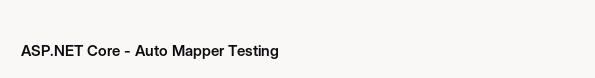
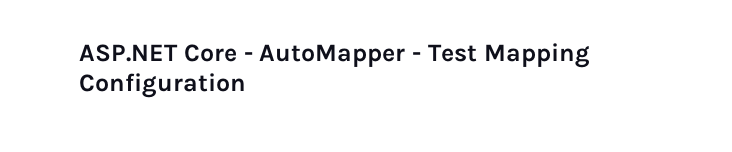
[135,45,280,59] Auto Mapper Testing -> [259,43,590,68] [79,73,246,98] AutoMapper - Test Mapping Configuration

